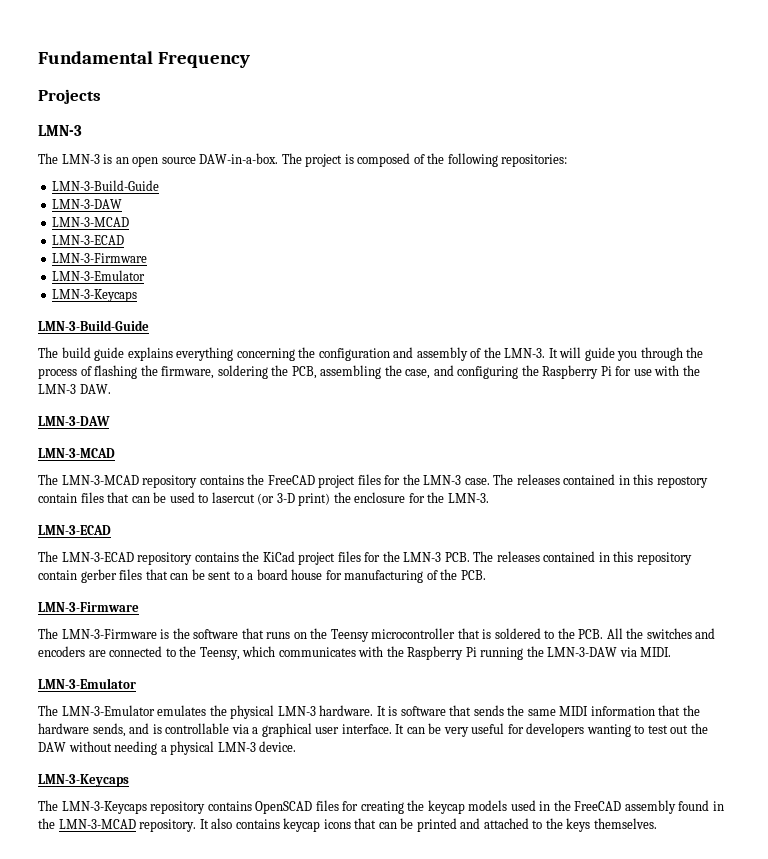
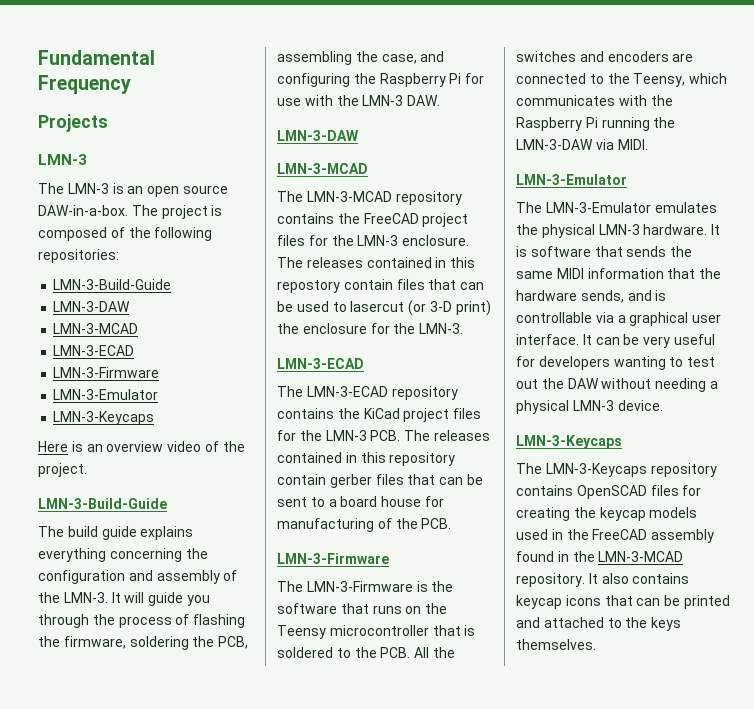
(138, 295) none -> [38,441,245,452] [38,463,87,477] // Here is an overview video of the project.
[464,478,490,485] case. -> [402,235,470,246] enclosure.

